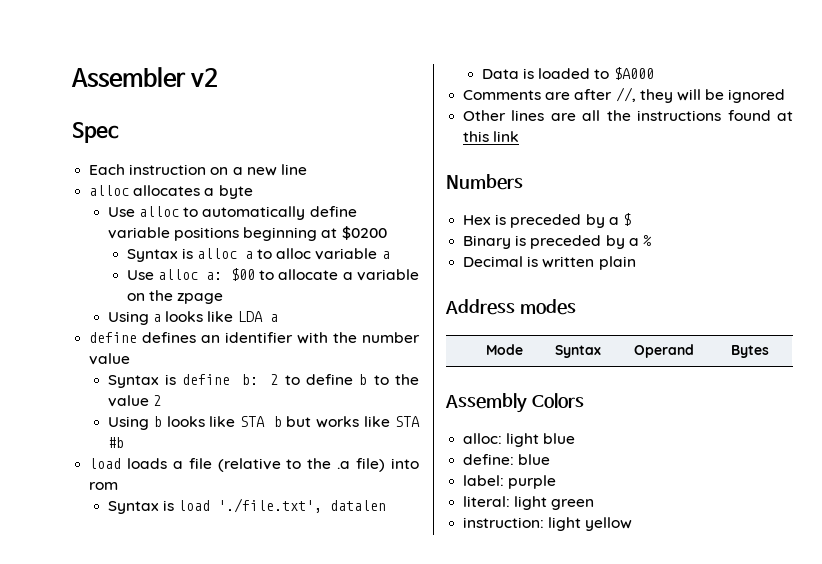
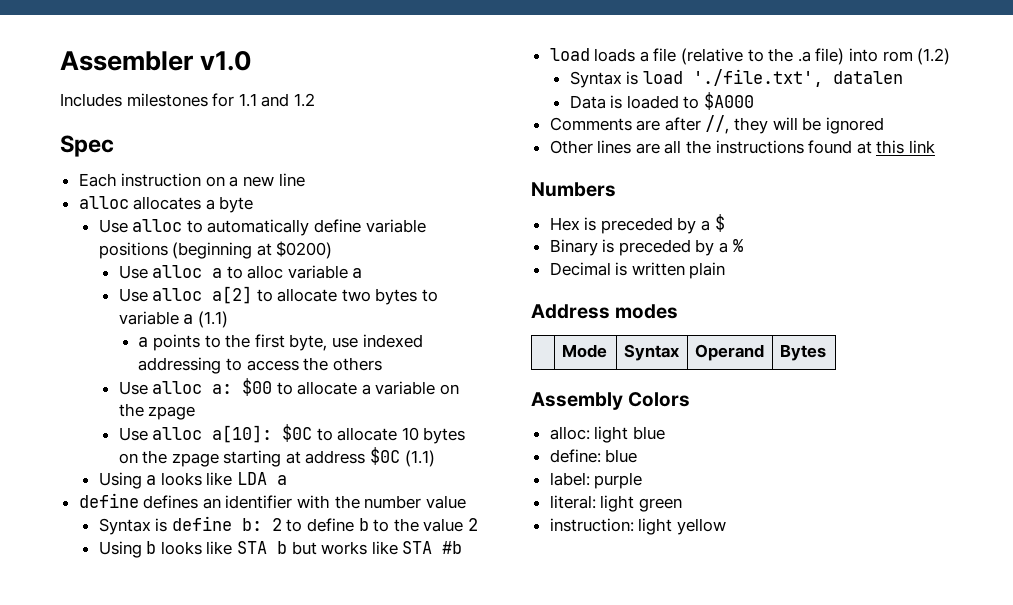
[190,68,219,87] v2 -> [200,51,253,71] [60,93,315,107] v1.0 // Includes milestones for 1.1 and 1.2
[243,226,387,241] [126,248,193,262] beginning at $0200 // Syntax is -> [172,241,333,259] [118,265,148,279] (beginning at $0200) // Use
(390, 255) none -> [118,286,439,305] [118,311,228,328] [138,334,423,351] [138,357,382,374] // Use alloc a[2] to allocate two bytes to variable a (1.1) // a points to the first byte, use indexed addressing to access the others
(223, 298) none -> [118,424,466,444] [118,447,435,467] // Use alloc a[10]: $0C to allocate 10 bytes on the zpage starting at address $0C (1.1)
(119, 486) none -> [917,48,951,65] (1.2)

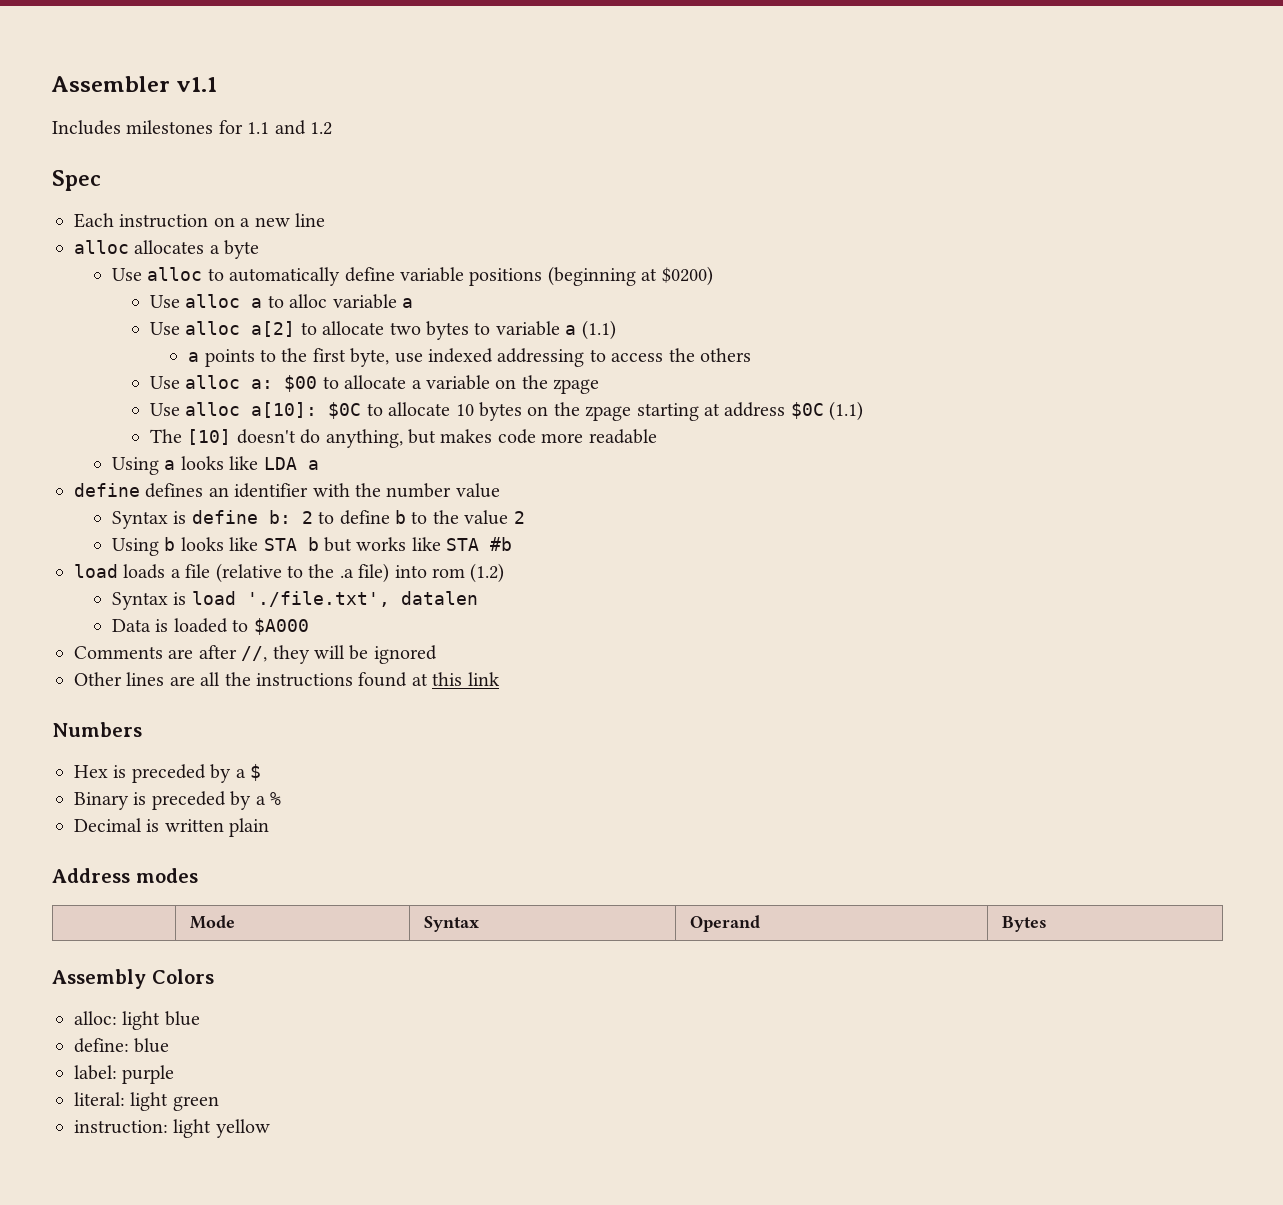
[200,51,253,71] v1.0 -> [176,77,218,92] v1.1
(435, 458) none -> [150,429,657,448] // The [10] doesn't do anything, but makes code more readable

